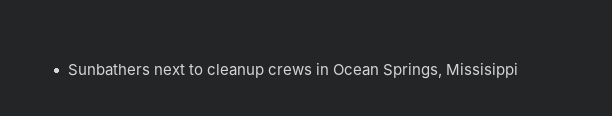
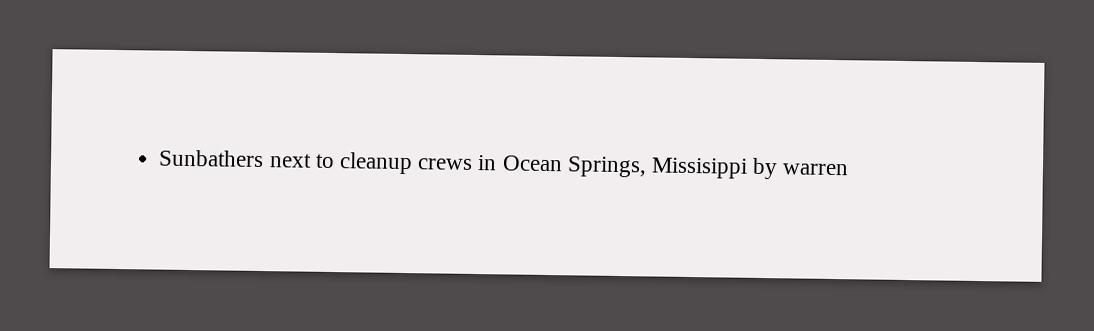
(518, 70) none -> [752,157,850,180] by warren

